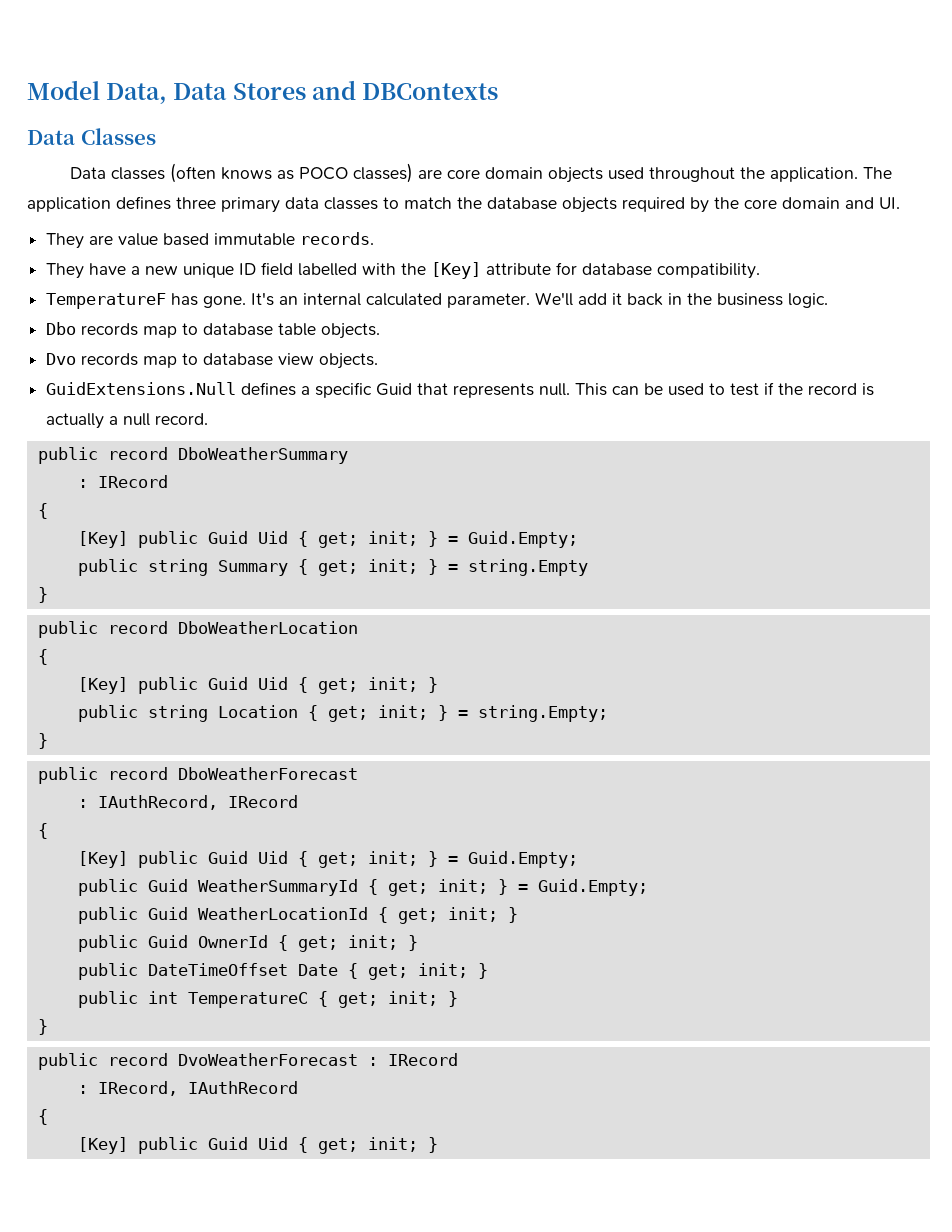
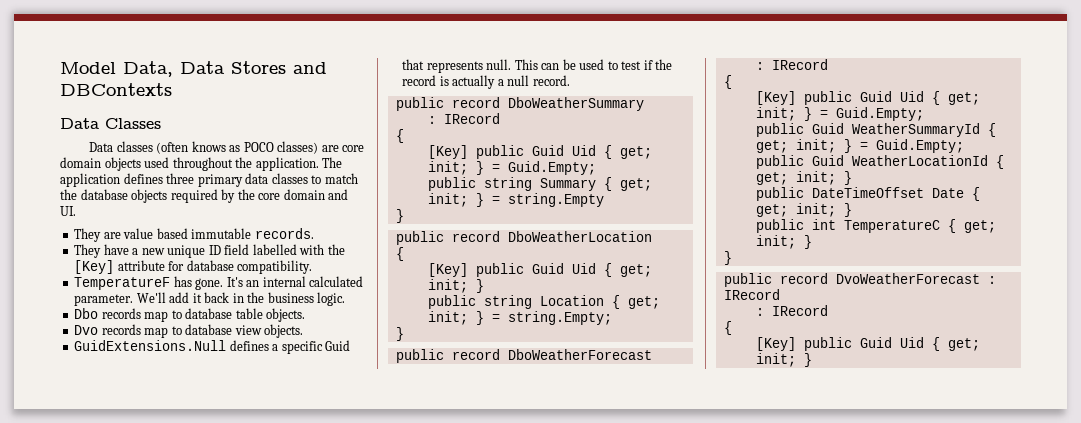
[97,795,218,810] IAuthRecord, -> (764, 66) none
[77,935,418,952] // public Guid OwnerId { get; init; } -> (852, 178) none
[97,1081,298,1096] IRecord, IAuthRecord -> [771,305,828,316] IRecord

